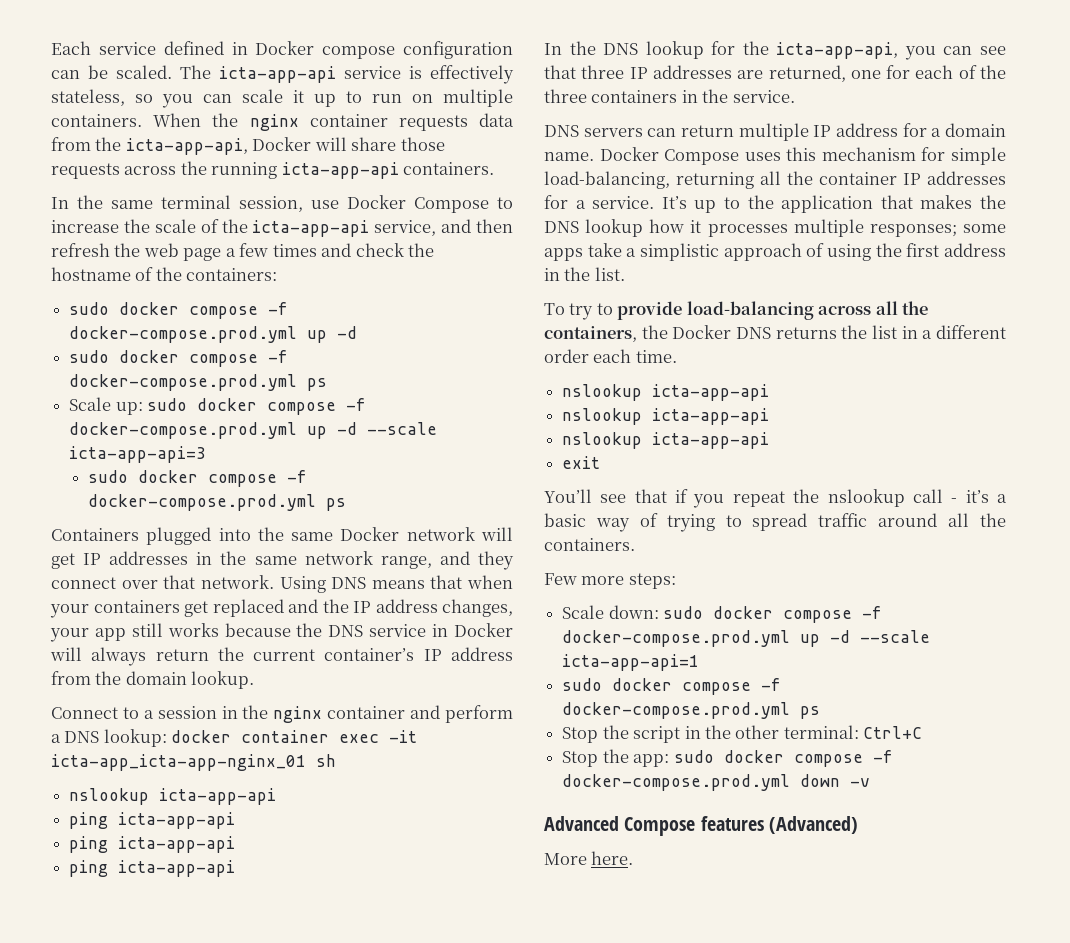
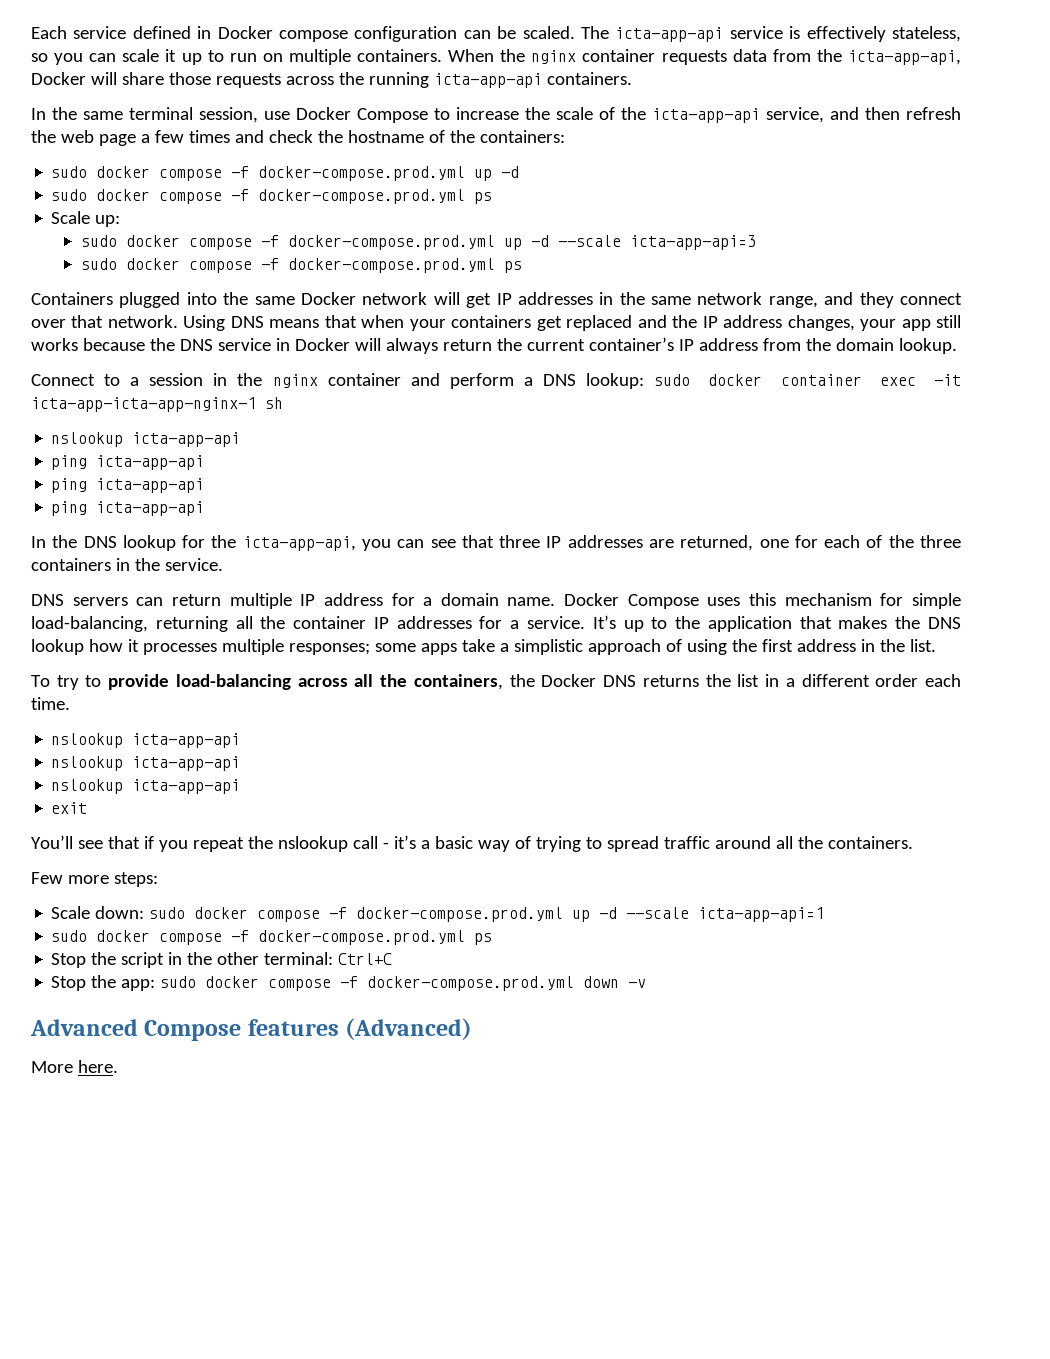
(143, 408) none -> (121, 221) //
(167, 738) none -> [654,374,691,386] sudo
[51,754,306,771] icta-app_icta-app-nginx_01 -> [31,397,256,412] icta-app-icta-app-nginx-1

